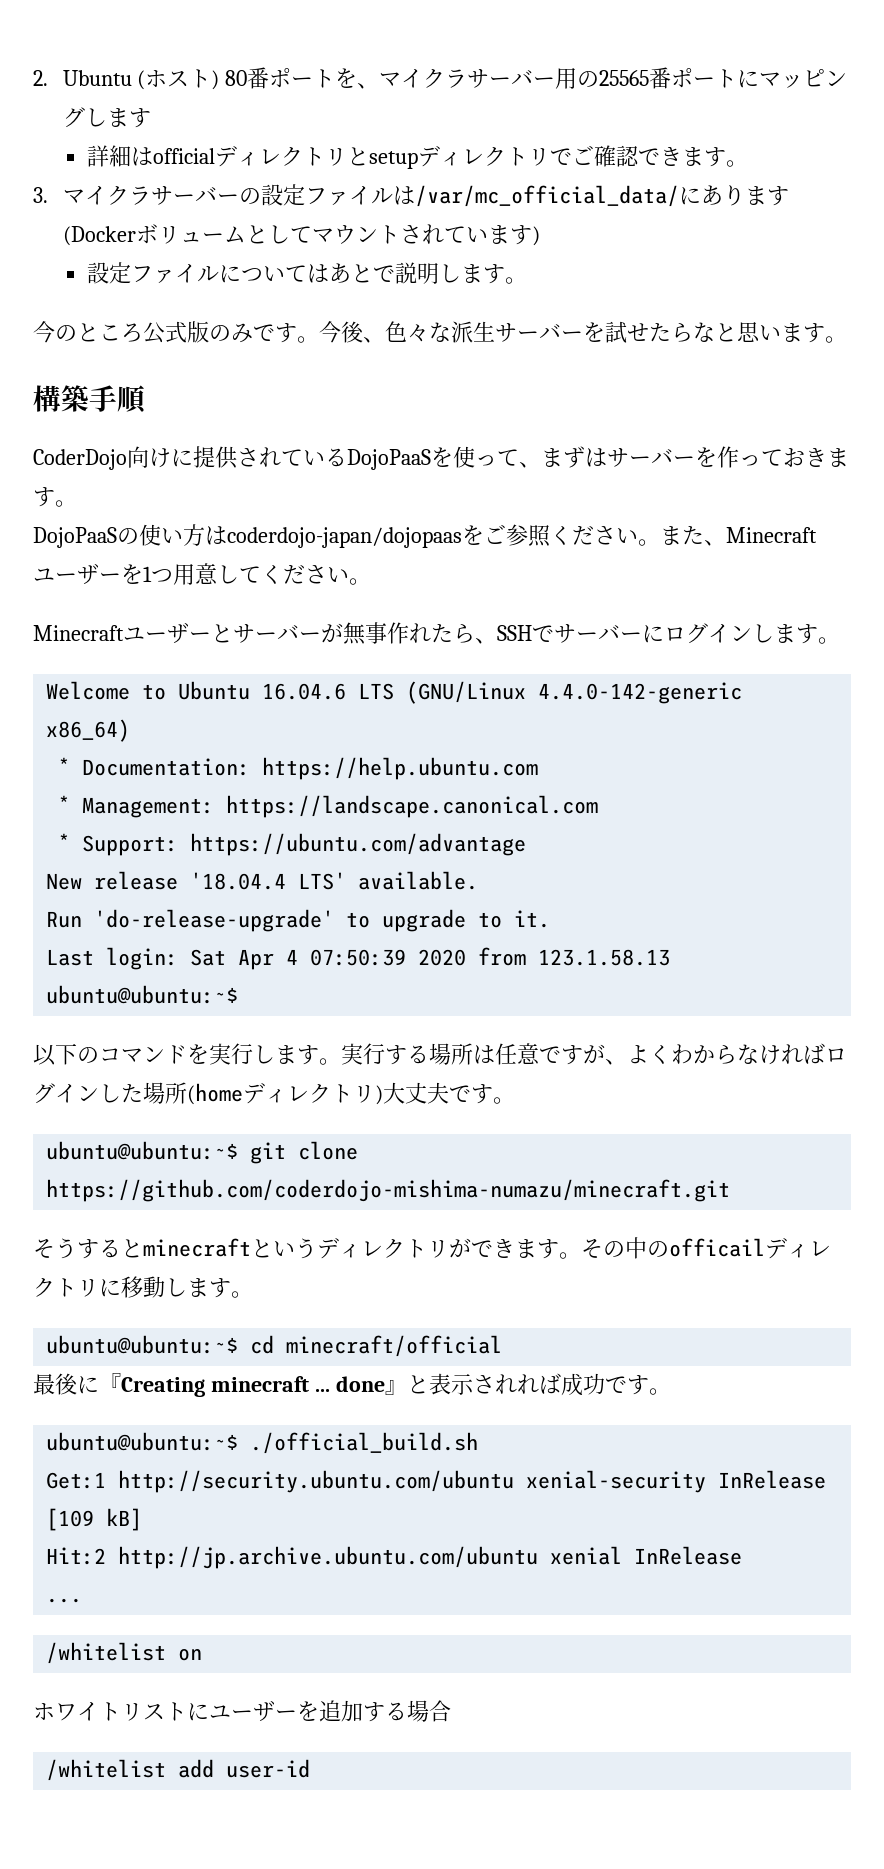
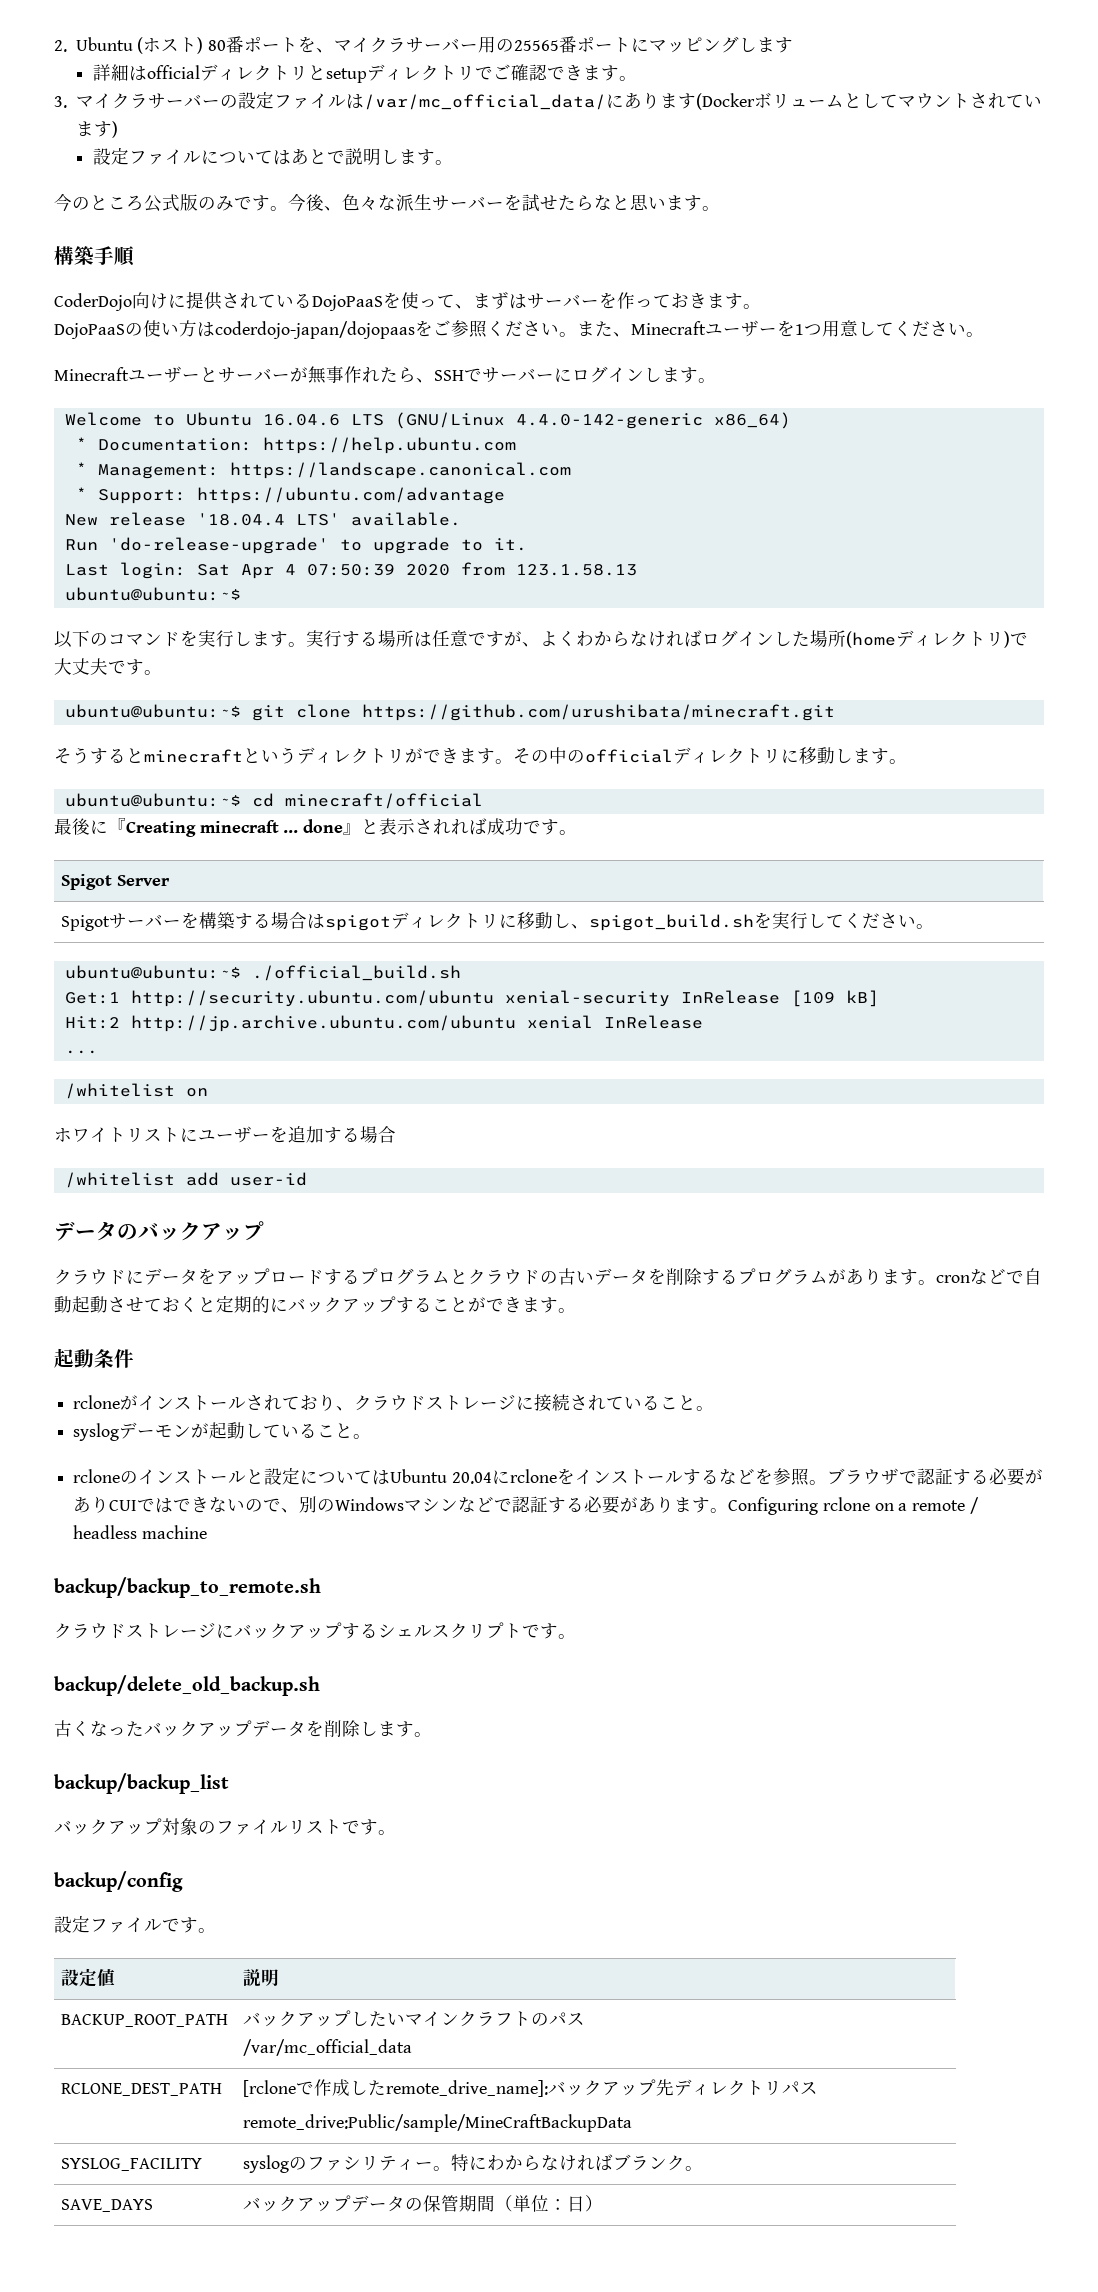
(383, 1095) none -> [1010,632,1028,646] で
[46,1179,731,1202] https://github.com/coderdojo-mishima-numazu/minecraft.git -> [361,704,835,721] https://github.com/urushibata/minecraft.git
[669,1238,765,1257] officail -> [585,749,673,763] official
(671, 1391) none -> [61,874,171,890] [61,912,935,931] // Spigot Server // Spigotサーバーを構築する場合はspigotディレクトリに移動し、spigot_build.shを実行してください。
(311, 1768) none -> [54,1221,264,1241] [54,1268,1042,1285] [54,1295,576,1313] [54,1348,134,1368] [73,1394,715,1412] [73,1422,372,1441] [73,1467,1043,1486] [73,1496,979,1515] [73,1525,207,1539] [54,1577,321,1598] [54,1622,576,1639] [54,1675,320,1696] [54,1720,432,1737] [54,1773,229,1794] [54,1818,396,1835] [54,1871,183,1892] [54,1915,216,1933] [61,1968,116,1987] [243,1969,280,1987] [61,2014,229,2027] [243,2010,586,2027] [243,2039,413,2056] [61,2083,223,2096] [243,2079,819,2097] [243,2114,633,2132] [61,2158,203,2171] [243,2154,704,2173] [61,2199,154,2212] [243,2195,604,2212] // データのバックアップ // クラウドにデータをアップロードするプログラムとクラウドの古いデータを削除するプログラムがあります。cronなどで自動起動させておくと定期的にバックアップすることができます。 // 起動条件 // rcloneがインストールされており、クラウドストレージに接続されていること。 // syslogデーモンが起動していること。 // rcloneのインストールと設定についてはUbuntu 20.04にrcloneをインストールするなどを参照。ブラウザで認証する必要がありCUIではできないので、別のWindowsマシンなどで認証する必要があります。Configuring rclone on a remote / headless machine // backup/backup_to_remote.sh // クラウドストレージにバックアップするシェルスクリプトです。 // backup/delete_old_backup.sh // 古くなったバックアップデータを削除します。 // backup/backup_list // バックアップ対象のファイルリストです。 // backup/config // 設定ファイルです。 // 設定値 | 説明 // BACKUP_ROOT_PATH | バックアップしたいマインクラフトのパス // /var/mc_official_data // RCLONE_DEST_PATH | [rcloneで作成したremote_drive_name]:バックアップ先ディレクトリパス // remote_drive:Public/sample/MineCraftBackupData // SYSLOG_FACILITY | syslogのファシリティー。特にわからなければブランク。 // SAVE_DAYS | バックアップデータの保管期間（単位：日）

